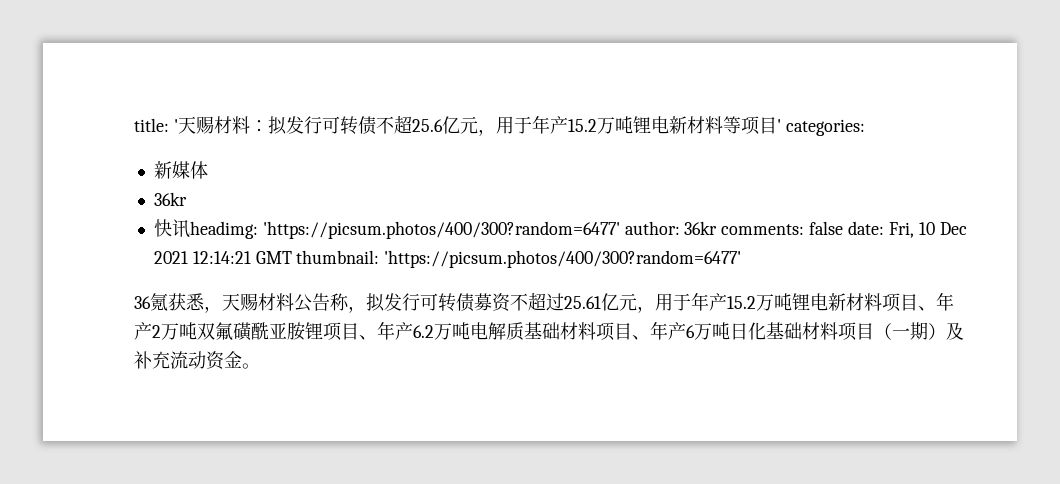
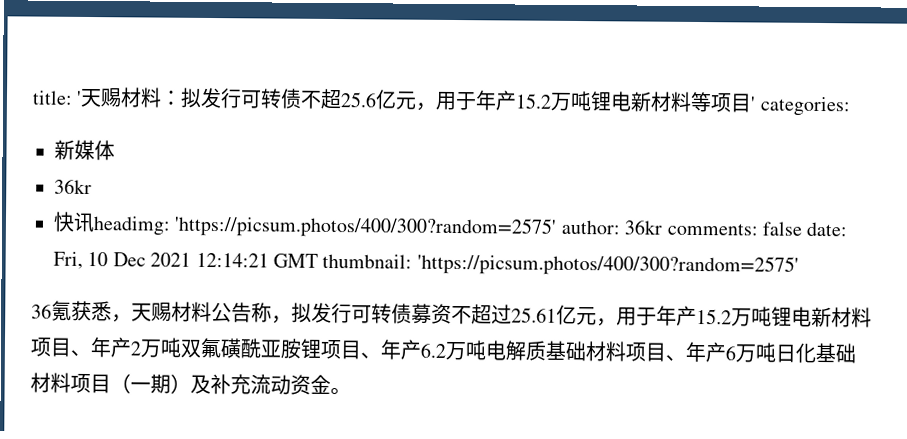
[262,221,620,239] 'https://picsum.photos/400/300?random=6477' -> [174,215,558,239] 'https://picsum.photos/400/300?random=2575'
[384,250,742,268] 'https://picsum.photos/400/300?random=6477' -> [416,253,799,277] 'https://picsum.photos/400/300?random=2575'

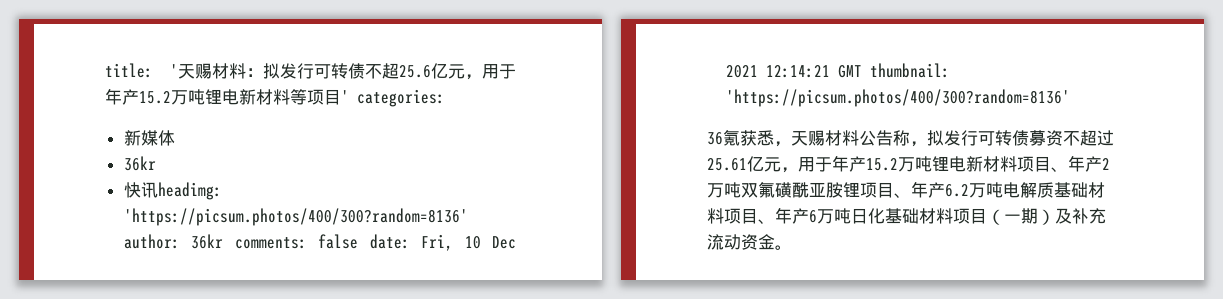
[174,215,558,239] 'https://picsum.photos/400/300?random=2575' -> [123,208,468,226] 'https://picsum.photos/400/300?random=8136'
[416,253,799,277] 'https://picsum.photos/400/300?random=2575' -> [725,89,1070,107] 'https://picsum.photos/400/300?random=8136'

